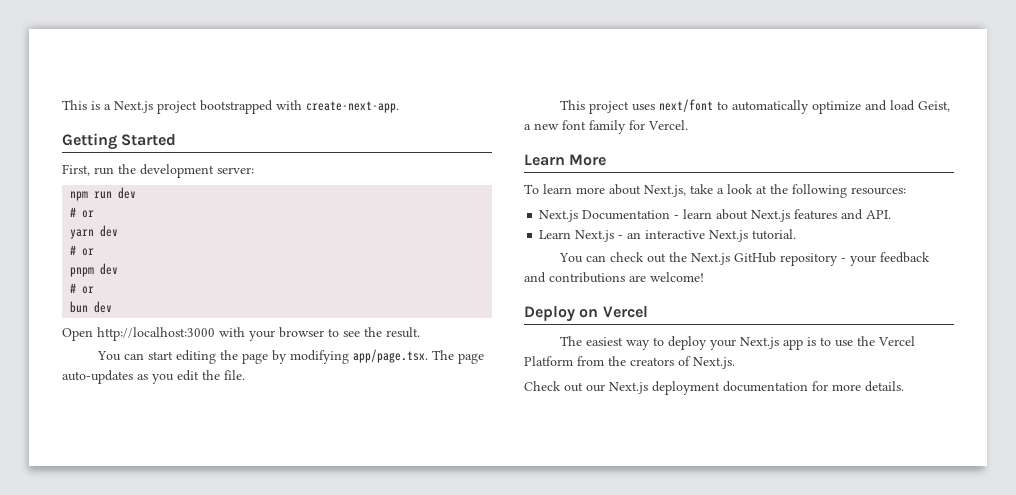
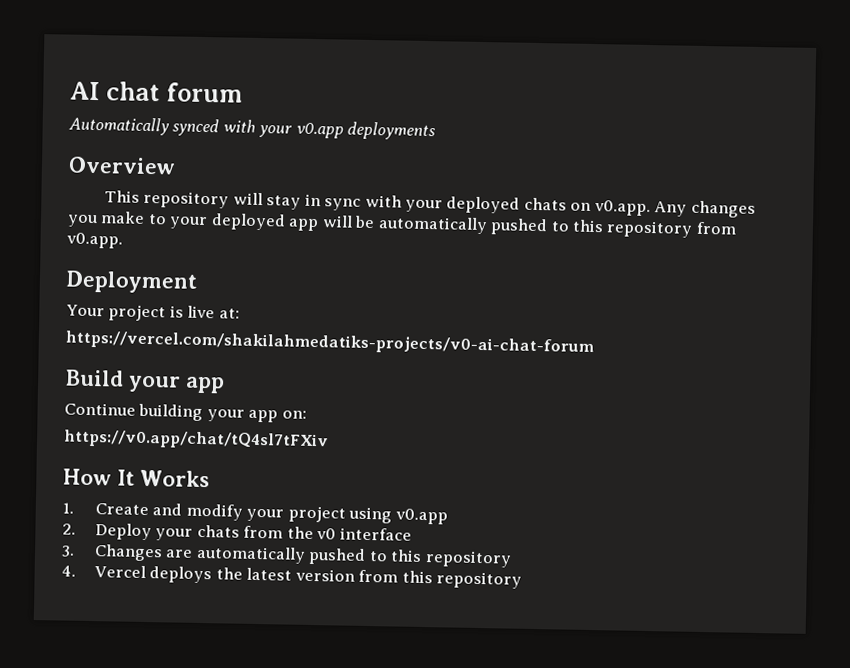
[62,100,399,114] [62,133,177,150] [62,164,254,178] [70,187,137,201] [70,207,95,218] [70,225,119,239] [70,245,95,256] [70,263,119,277] [70,283,95,294] [70,301,113,313] [62,327,420,341] [97,349,485,364] [62,370,245,384] [560,99,951,114] [524,120,688,134] [524,154,607,166] [524,184,906,198] [539,209,892,222] [539,229,797,242] [559,252,931,266] [524,272,704,283] [524,306,648,322] [560,336,916,350] [524,356,735,369] [524,381,904,395] This is a Next.js project bootstrapped with create-next-app. // Getting Started // First, run the development server: // npm run dev // # or // yarn dev // # or // pnpm dev // # or // bun dev // Open http://localhost:3000 with your browser to see the result. // You can start editing the page by modifying app/page.tsx. The page auto-updates as you edit the file. // This project uses next/font to automatically optimize and load Geist, a new font family for Vercel. // Learn More // To learn more about Next.js, take a look at the following resources: // Next.js Documentation - learn about Next.js features and API. // Learn Next.js - an interactive Next.js tutorial. // You can check out the Next.js GitHub repository - your feedback and contributions are welcome! // Deploy on Vercel // The easiest way to deploy your Next.js app is to use the Vercel Platform from the creators of Next.js. // Check out our Next.js deployment documentation for more details. -> [70,81,244,103] [68,116,437,141] [68,156,176,175] [103,190,756,218] [67,211,737,238] [66,232,123,249] [66,270,198,294] [66,304,240,322] [65,330,594,357] [65,369,225,394] [64,402,307,423] [63,429,329,451] [63,468,210,488] [62,502,448,525] [62,523,412,541] [61,544,512,568] [61,565,523,589] AI chat forum // Automatically synced with your v0.app deployments // Overview // This repository will stay in sync with your deployed chats on v0.app. Any changes you make to your deployed app will be automatically pushed to this repository from v0.app. // Deployment // Your project is live at: // https://vercel.com/shakilahmedatiks-projects/v0-ai-chat-forum // Build your app // Continue building your app on: // https://v0.app/chat/tQ4sl7tFXiv // How It Works // 1. Create and modify your project using v0.app // 2. Deploy your chats from the v0 interface // 3. Changes are automatically pushed to this repository // 4. Vercel deploys the latest version from this repository

